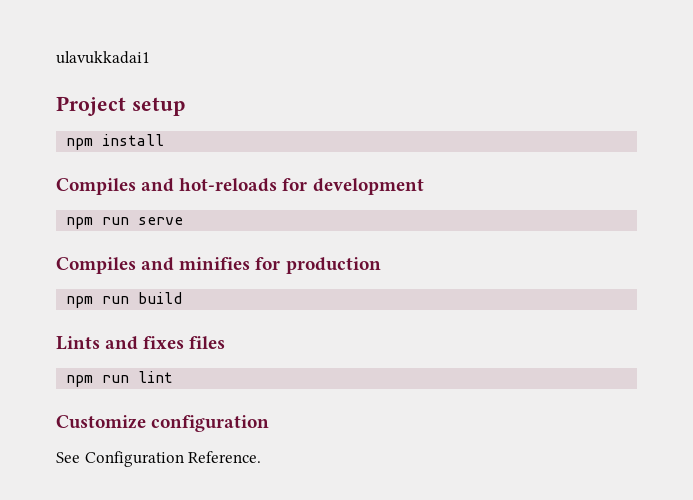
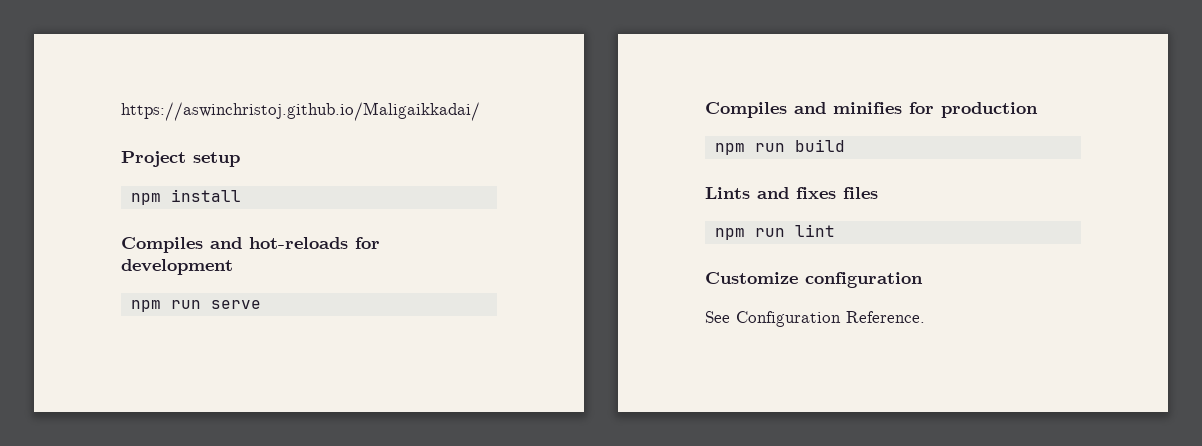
[56,51,150,64] ulavukkadai1 -> [121,102,480,121] https://aswinchristoj.github.io/Maligaikkadai/

